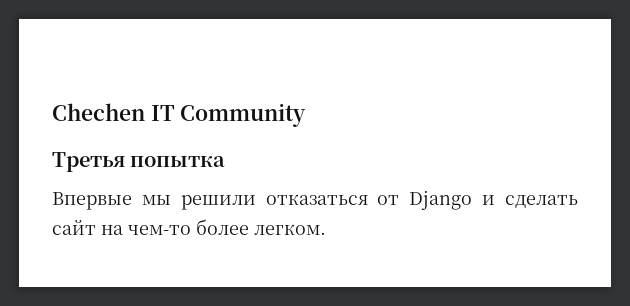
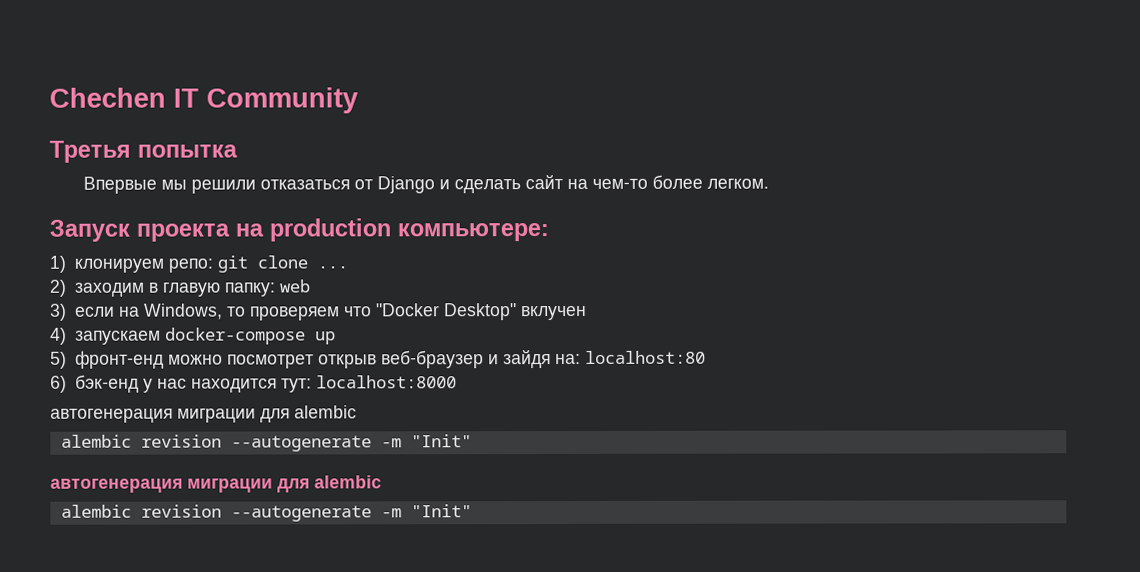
(326, 229) none -> [49,218,549,242] [49,255,348,273] [49,279,311,297] [50,303,587,321] [50,327,336,345] [50,350,706,369] [50,374,457,393] [50,405,357,423] [60,434,472,452] [50,475,382,493] [60,504,472,522] // Запуск проекта на production компьютере: // 1) клонируем репо: git clone ... // 2) заходим в главую папку: web // 3) если на Windows, то проверяем что "Docker Desktop" вклучен // 4) запускаем docker-compose up // 5) фронт-енд можно посмотрет открыв веб-браузер и зайдя на: localhost:80 // 6) бэк-енд у нас находится тут: localhost:8000 // автогенерация миграции для alembic // alembic revision --autogenerate -m "Init" // автогенерация миграции для alembic // alembic revision --autogenerate -m "Init"

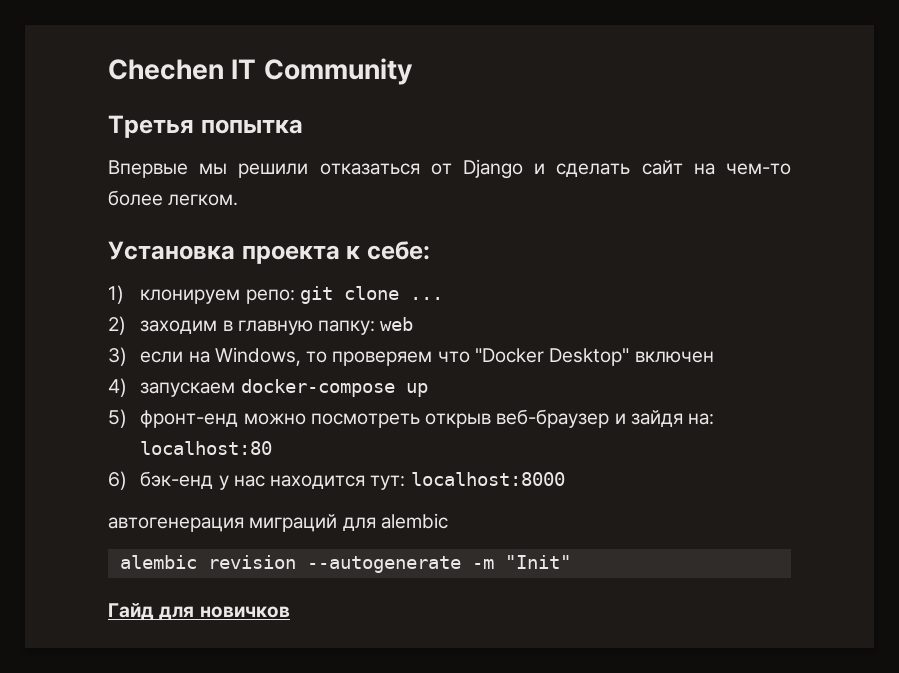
[49,218,549,242] Запуск проекта на production компьютере: -> [108,241,430,264] Установка проекта к себе:
[161,282,221,297] главую -> [237,320,313,335] главную
[520,305,587,321] вклучен -> [634,351,714,363] включен
[226,354,314,369] посмотрет -> [310,413,420,428] посмотреть
[177,408,256,423] миграции -> [249,514,338,532] миграций
[50,475,382,493] [60,504,472,522] автогенерация миграции для alembic // alembic revision --autogenerate -m "Init" -> [108,603,290,621] Гайд для новичков

